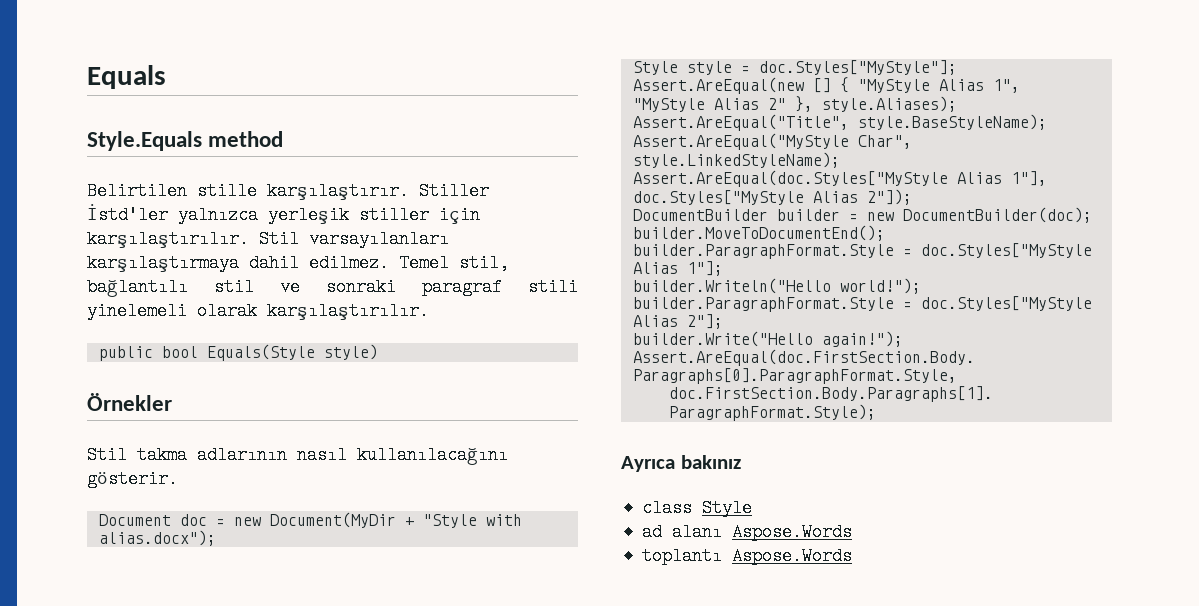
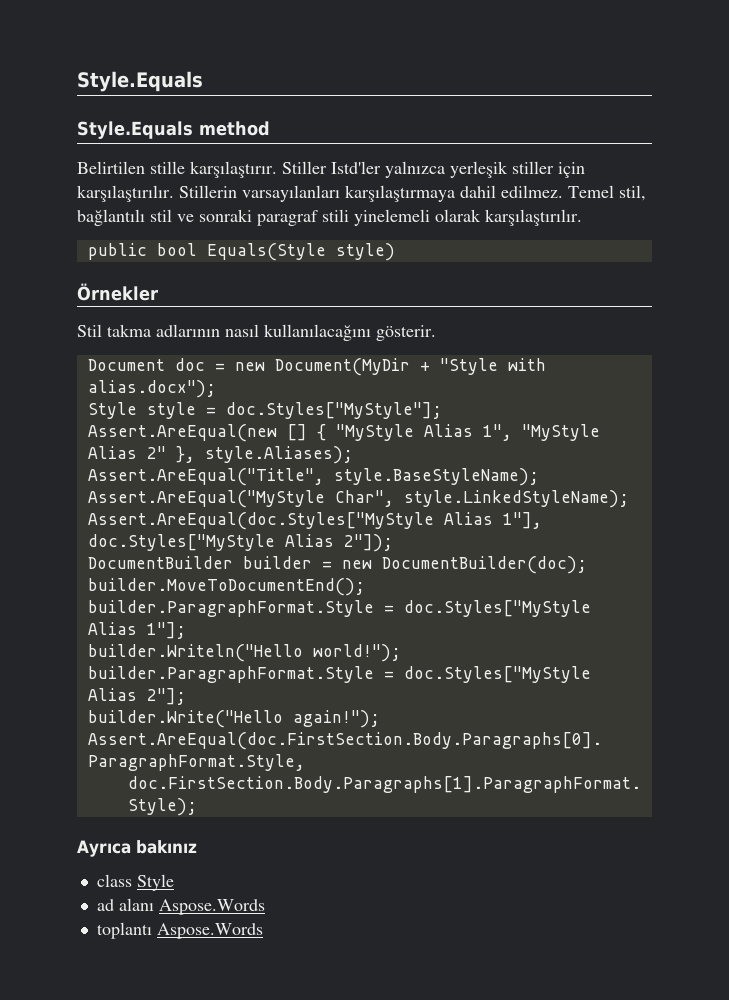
[87,65,166,89] Equals -> [77,71,203,92] Style.Equals
[87,204,168,224] İstd'ler -> [331,161,381,174] Istd'ler
[259,230,299,248] Stil -> [179,185,237,198] Stillerin

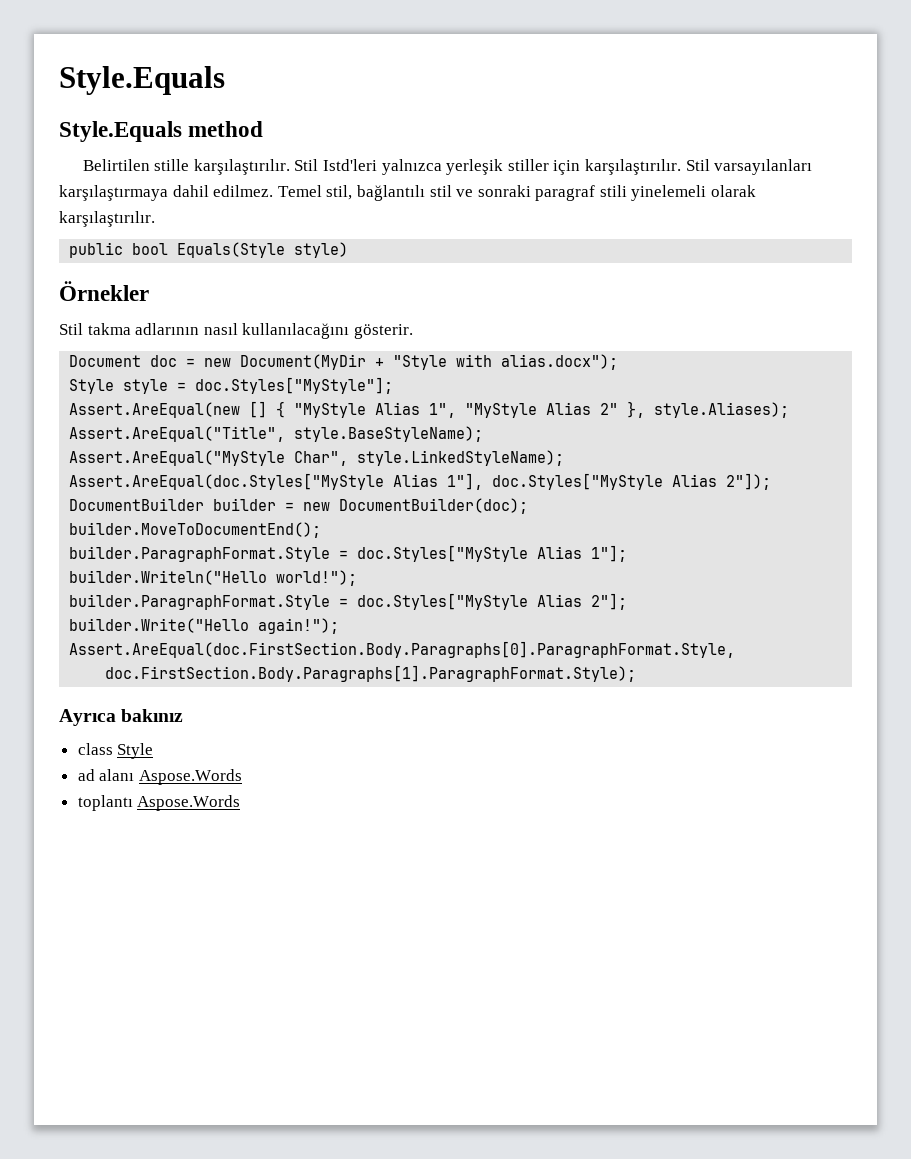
[190,161,381,178] karşılaştırır. Stiller Istd'ler -> [193,159,378,175] karşılaştırılır. Stil Istd'leri
[179,185,237,198] Stillerin -> [685,159,710,171] Stil

